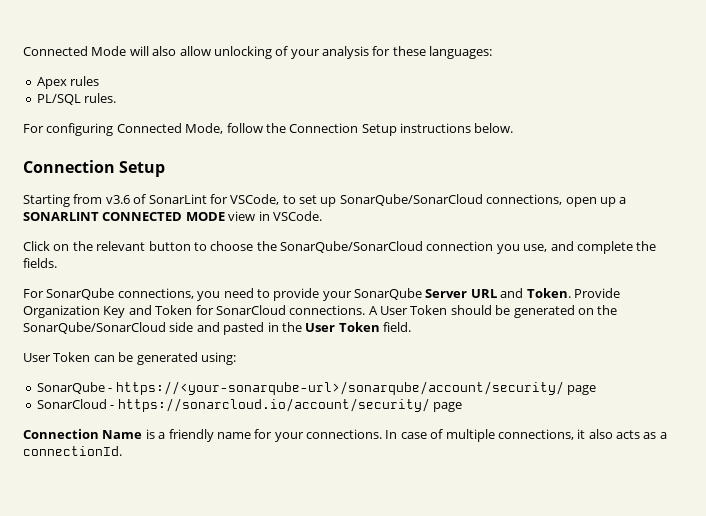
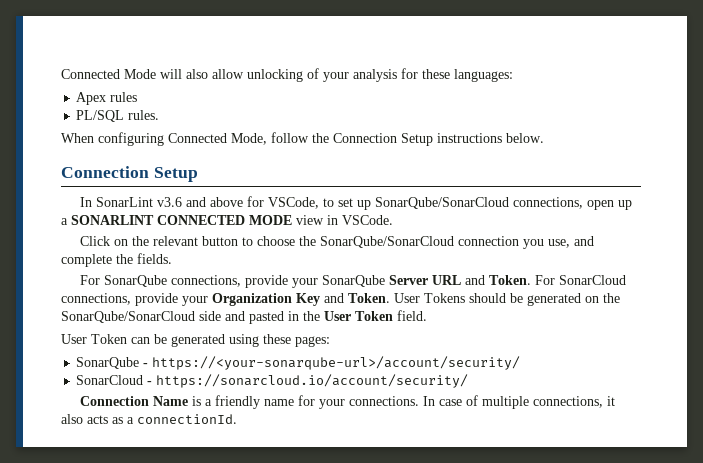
[23,124,44,133] For -> [61,133,94,143] When
[23,194,207,207] Starting from v3.6 of SonarLint -> [80,197,244,207] In SonarLint v3.6 and above
[197,288,270,301] you need to -> (242, 281) none
[573,288,620,298] [23,305,448,318] Provide Organization Key and Token for SonarCloud connections. A User Token -> [535,275,627,285] [61,293,465,306] For SonarCloud connections, provide your Organization Key and Token. User Tokens
[200,352,236,365] using: -> [229,334,330,347] using these pages:
[115,381,596,395] https://<your-sonarqube-url>/sonarqube/account/security/ page -> [152,356,521,370] https://<your-sonarqube-url>/account/security/
[432,402,462,412] page -> (469, 381) none

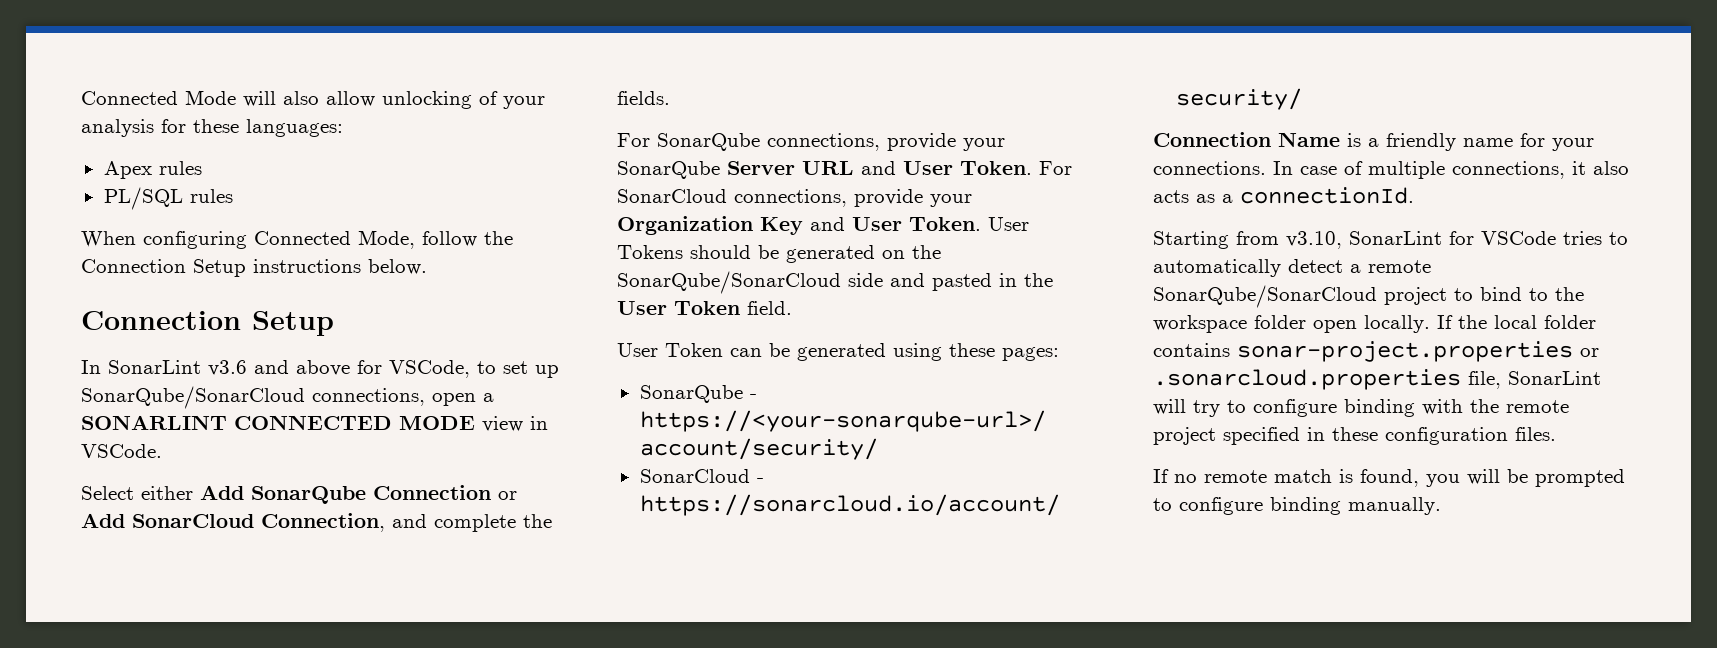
[128,110,160,120] rules. -> [189,189,233,203] rules
[618,200,633,210] up -> (476, 399) none
[80,236,571,249] Click on the relevant button to choose the SonarQube/SonarCloud connection you use, -> [81,485,517,504] [81,513,385,532] Select either Add SonarQube Connection or Add SonarCloud Connection,
(486, 280) none -> [903,161,953,175] User
(344, 298) none -> [852,217,902,231] User
(237, 419) none -> [1153,231,1628,249] [1153,259,1431,277] [1153,285,1584,308] [1153,315,1596,333] [1153,341,1599,362] [1153,369,1601,390] [1153,399,1569,417] [1153,427,1556,445] [1153,469,1625,487] [1153,497,1441,515] // Starting from v3.10, SonarLint for VSCode tries to automatically detect a remote SonarQube/SonarCloud project to bind to the workspace folder open locally. If the local folder contains sonar-project.properties or .sonarcloud.properties file, SonarLint will try to configure binding with the remote project specified in these configuration files. // If no remote match is found, you will be prompted to configure binding manually.

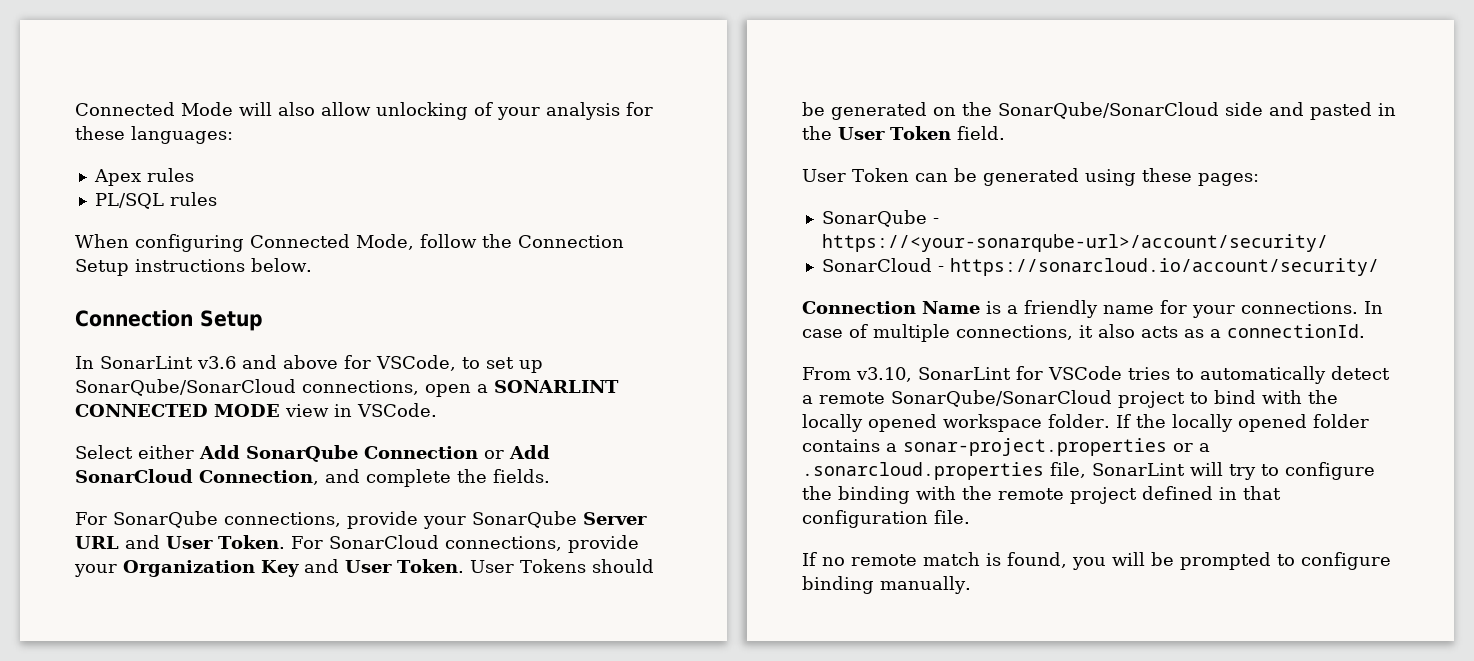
[1153,231,1279,249] Starting from -> [802,367,851,380] From
[1529,287,1584,301] [1153,315,1537,333] to the workspace folder open locally. If the local -> [1262,390,1338,404] [802,414,1307,432] with the locally opened workspace folder. If the locally opened
(1230, 350) none -> [886,443,897,452] a
(1599, 352) none -> [1199,443,1210,452] a
(1337, 408) none -> [802,486,832,500] the
[1223,427,1556,445] specified in these configuration files. -> [1142,486,1281,500] [802,510,970,528] defined in that configuration file.

